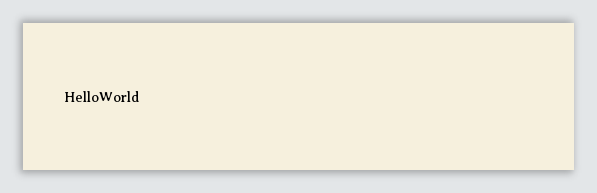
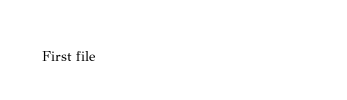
[64,91,139,102] HelloWorld -> [42,51,96,61] First file

